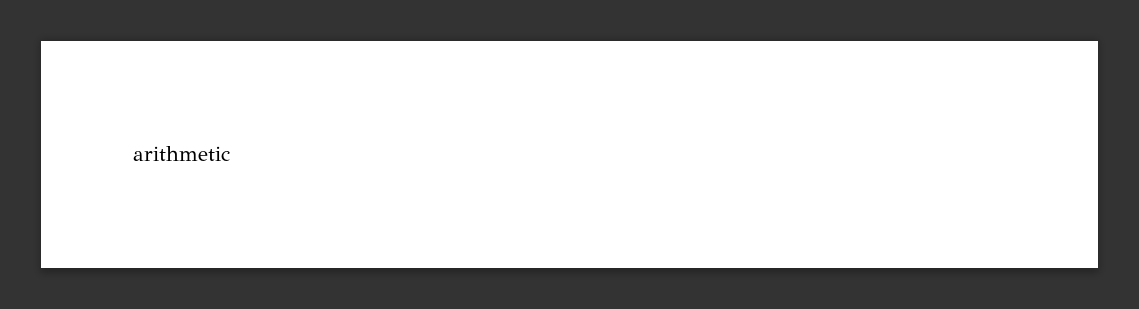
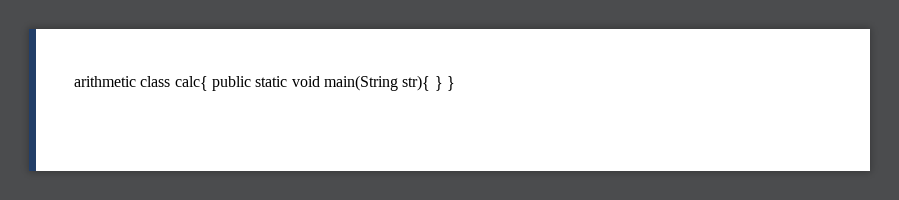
(230, 153) none -> [140,75,455,91] class calc{ public static void main(String str){ } }

